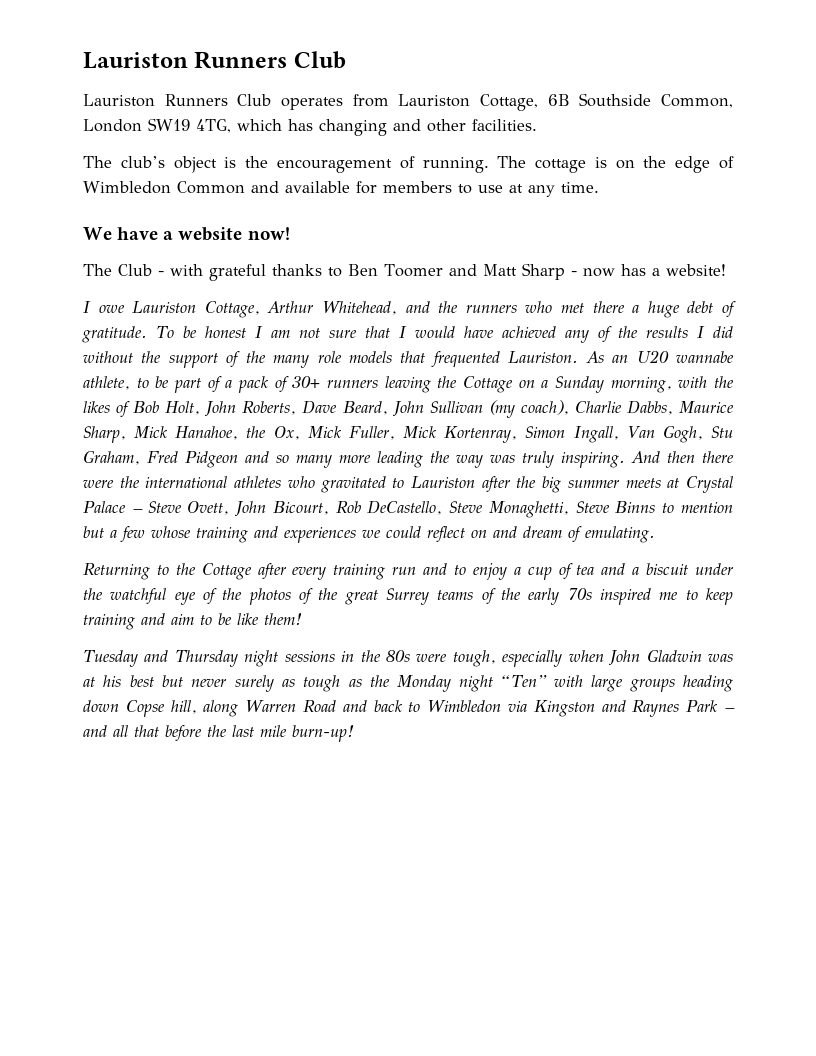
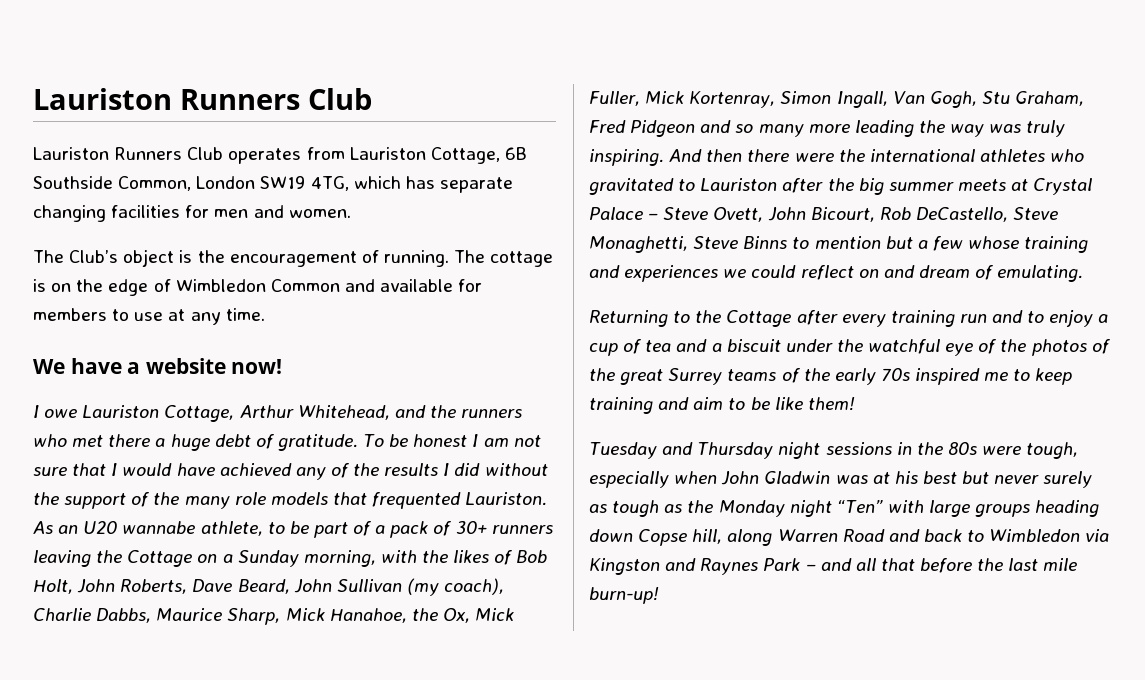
[319,119,537,136] [83,156,165,168] changing and other facilities. // The club’s -> [439,177,513,193] [33,205,351,222] [33,250,119,263] separate changing facilities for men and women. // The Club’s
[83,263,726,281] // The Club - with grateful thanks to Ben Toomer and Matt Sharp - now has a website! -> (283, 366) none

